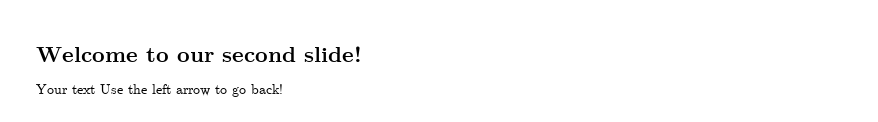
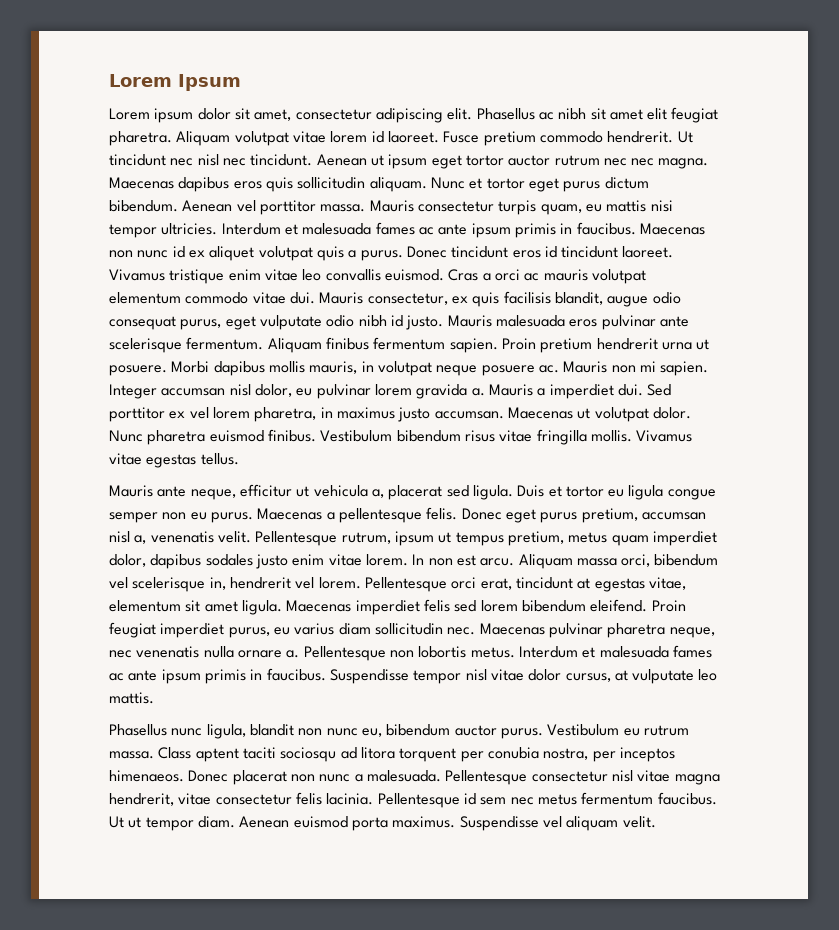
[36,46,362,62] [36,84,283,97] Welcome to our second slide! // Your text Use the left arrow to go back! -> [109,74,241,91] [109,107,719,123] [109,131,693,146] [109,154,709,169] [109,177,649,192] [109,200,673,215] [109,222,705,238] [109,246,674,261] [109,269,646,284] [109,291,681,307] [109,315,689,330] [109,337,710,353] [109,361,709,376] [109,384,672,399] [109,407,691,422] [109,429,693,445] [109,453,239,468] [109,484,716,500] [109,507,706,523] [109,531,717,546] [109,554,719,569] [109,577,686,592] [109,599,686,615] [109,622,715,638] [109,645,712,661] [109,668,718,684] [109,692,154,704] [109,724,689,739] [109,747,675,762] [109,770,720,785] [109,792,717,808] [109,816,656,831] Lorem Ipsum // Lorem ipsum dolor sit amet, consectetur adipiscing elit. Phasellus ac nibh sit amet elit feugiat pharetra. Aliquam volutpat vitae lorem id laoreet. Fusce pretium commodo hendrerit. Ut tincidunt nec nisl nec tincidunt. Aenean ut ipsum eget tortor auctor rutrum nec nec magna. Maecenas dapibus eros quis sollicitudin aliquam. Nunc et tortor eget purus dictum bibendum. Aenean vel porttitor massa. Mauris consectetur turpis quam, eu mattis nisi tempor ultricies. Interdum et malesuada fames ac ante ipsum primis in faucibus. Maecenas non nunc id ex aliquet volutpat quis a purus. Donec tincidunt eros id tincidunt laoreet. Vivamus tristique enim vitae leo convallis euismod. Cras a orci ac mauris volutpat elementum commodo vitae dui. Mauris consectetur, ex quis facilisis blandit, augue odio consequat purus, eget vulputate odio nibh id justo. Mauris malesuada eros pulvinar ante scelerisque fermentum. Aliquam finibus fermentum sapien. Proin pretium hendrerit urna ut posuere. Morbi dapibus mollis mauris, in volutpat neque posuere ac. Mauris non mi sapien. Integer accumsan nisl dolor, eu pulvinar lorem gravida a. Mauris a imperdiet dui. Sed porttitor ex vel lorem pharetra, in maximus justo accumsan. Maecenas ut volutpat dolor. Nunc pharetra euismod finibus. Vestibulum bibendum risus vitae fringilla mollis. Vivamus vitae egestas tellus. // Mauris ante neque, efficitur ut vehicula a, placerat sed ligula. Duis et tortor eu ligula congue semper non eu purus. Maecenas a pellentesque felis. Donec eget purus pretium, accumsan nisl a, venenatis velit. Pellentesque rutrum, ipsum ut tempus pretium, metus quam imperdiet dolor, dapibus sodales justo enim vitae lorem. In non est arcu. Aliquam massa orci, bibendum vel scelerisque in, hendrerit vel lorem. Pellentesque orci erat, tincidunt at egestas vitae, elementum sit amet ligula. Maecenas imperdiet felis sed lorem bibendum eleifend. Proin feugiat imperdiet purus, eu varius diam sollicitudin nec. Maecenas pulvinar pharetra neque, nec venenatis nulla ornare a. Pellentesque non lobortis metus. Interdum et malesuada fames ac ante ipsum primis in faucibus. Suspendisse tempor nisl vitae dolor cursus, at vulputate leo mattis. // Phasellus nunc ligula, blandit non nunc eu, bibendum auctor purus. Vestibulum eu rutrum massa. Class aptent taciti sociosqu ad litora torquent per conubia nostra, per inceptos himenaeos. Donec placerat non nunc a malesuada. Pellentesque consectetur nisl vitae magna hendrerit, vitae consectetur felis lacinia. Pellentesque id sem nec metus fermentum faucibus. Ut ut tempor diam. Aenean euismod porta maximus. Suspendisse vel aliquam velit.

